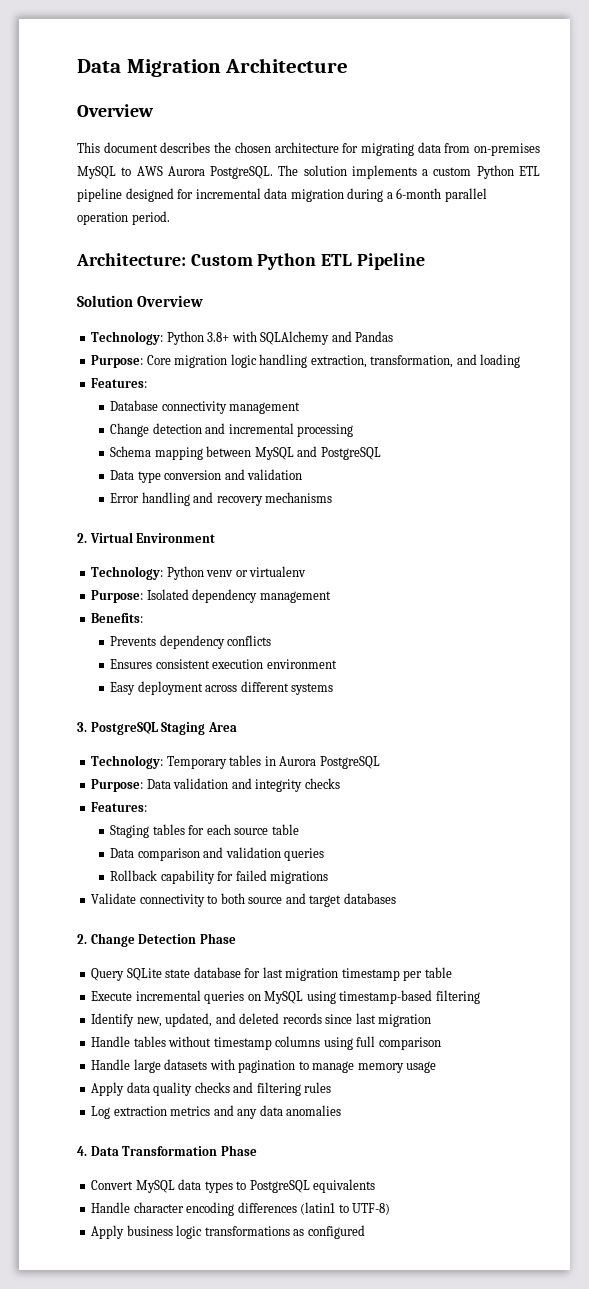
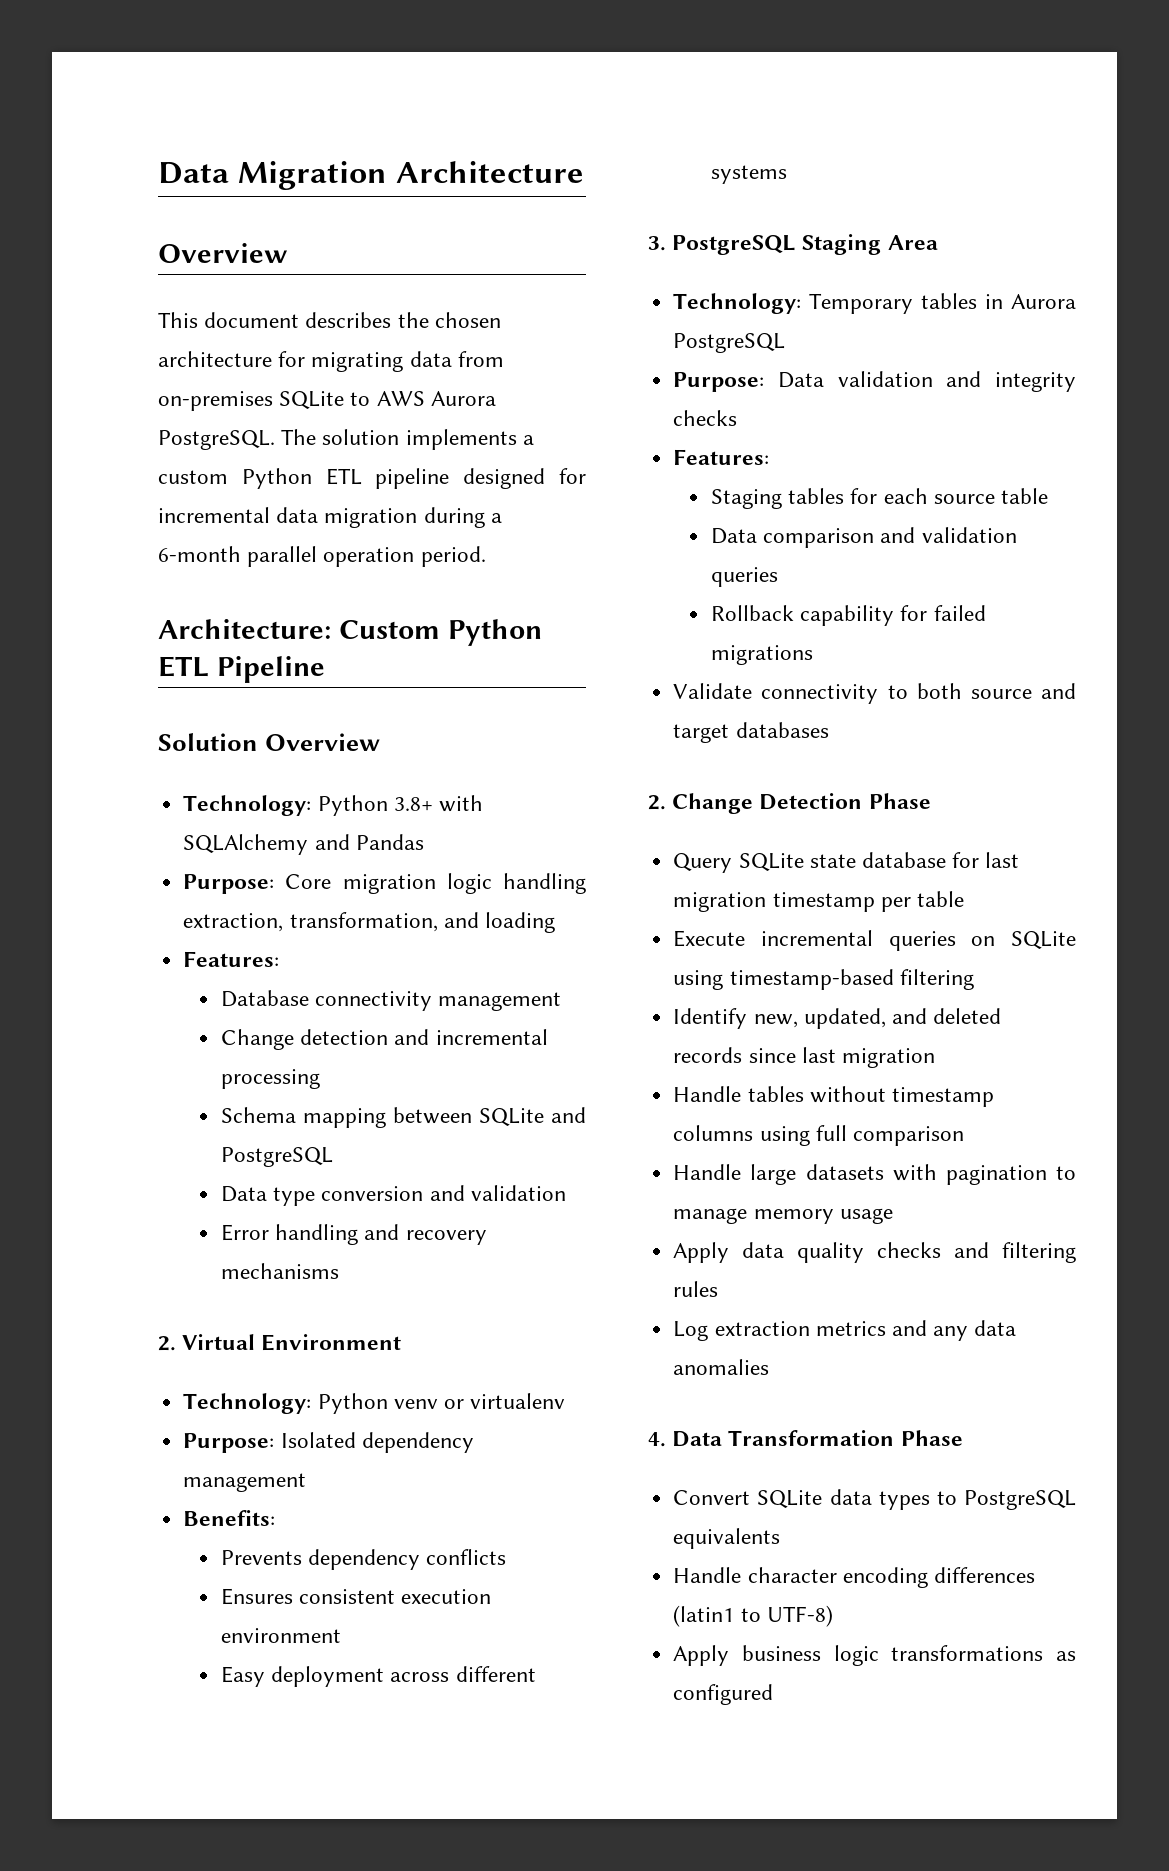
[77,166,116,179] MySQL -> [279,391,345,409] SQLite
[254,447,294,460] MySQL -> [478,1108,544,1126] SQLite
[264,991,304,1004] MySQL -> [1011,931,1076,949] SQLite
[135,1180,175,1193] MySQL -> [757,1490,823,1508] SQLite

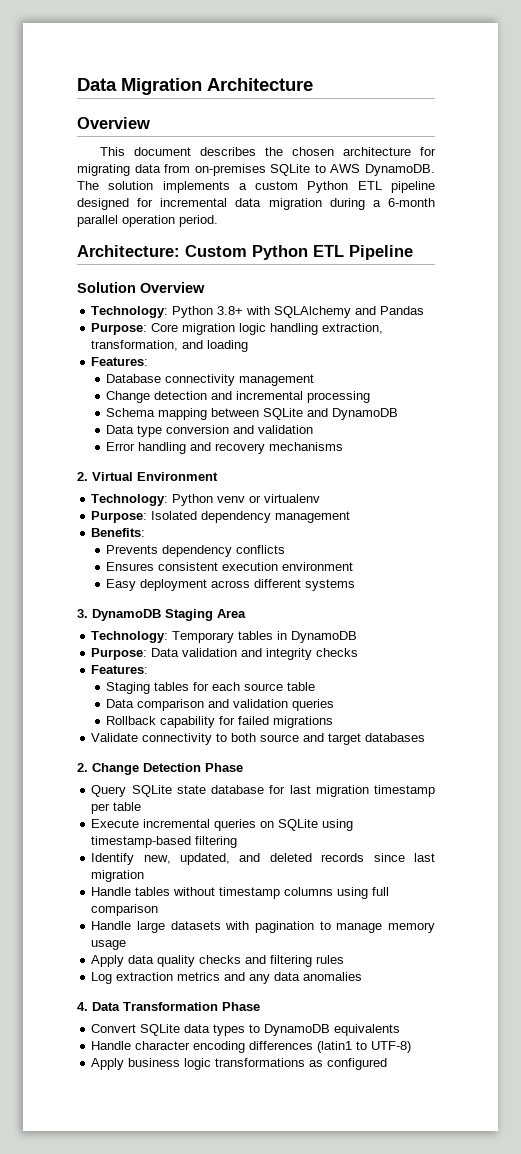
[430,391,496,406] [158,430,275,450] Aurora PostgreSQL. -> [365,164,435,176] DynamoDB.
[220,1147,333,1167] PostgreSQL -> [332,408,399,420] DynamoDB
[672,235,797,255] PostgreSQL -> [92,609,161,621] DynamoDB
[1011,294,1076,309] [673,333,786,353] Aurora PostgreSQL -> [291,631,358,643] DynamoDB
[964,1490,1076,1510] PostgreSQL -> [264,1024,331,1036] DynamoDB

